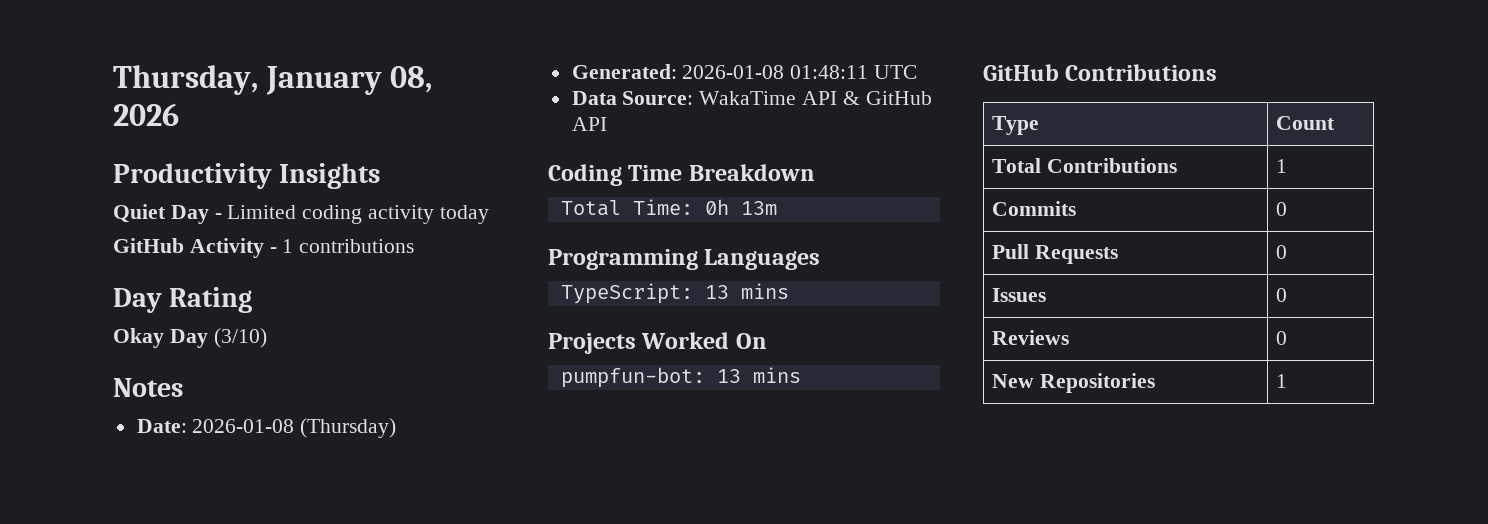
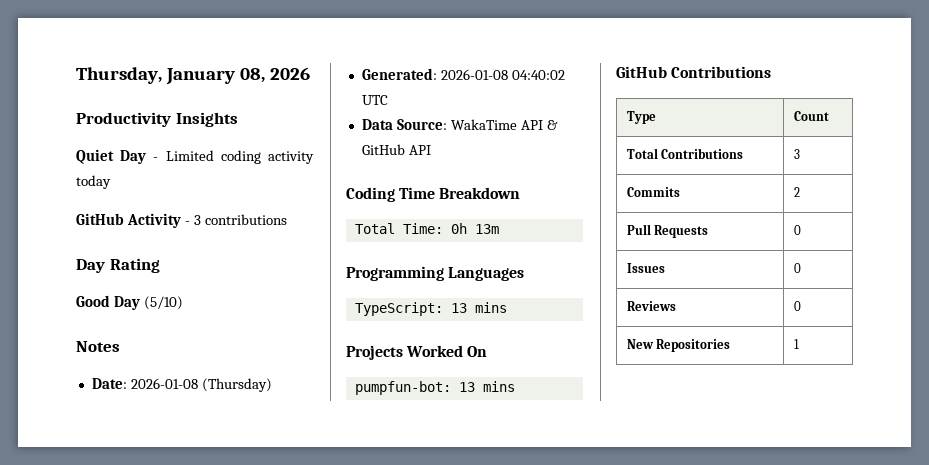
[282,239,294,253] 1 -> [193,215,201,225] 3
[113,328,267,348] Okay Day (3/10) -> [76,295,183,310] Good Day (5/10)
[790,65,869,79] 01:48:11 -> [511,70,565,80] 04:40:02
[1276,159,1288,173] 1 -> [793,149,800,159] 3
[1276,202,1288,216] 0 -> [793,187,800,197] 2

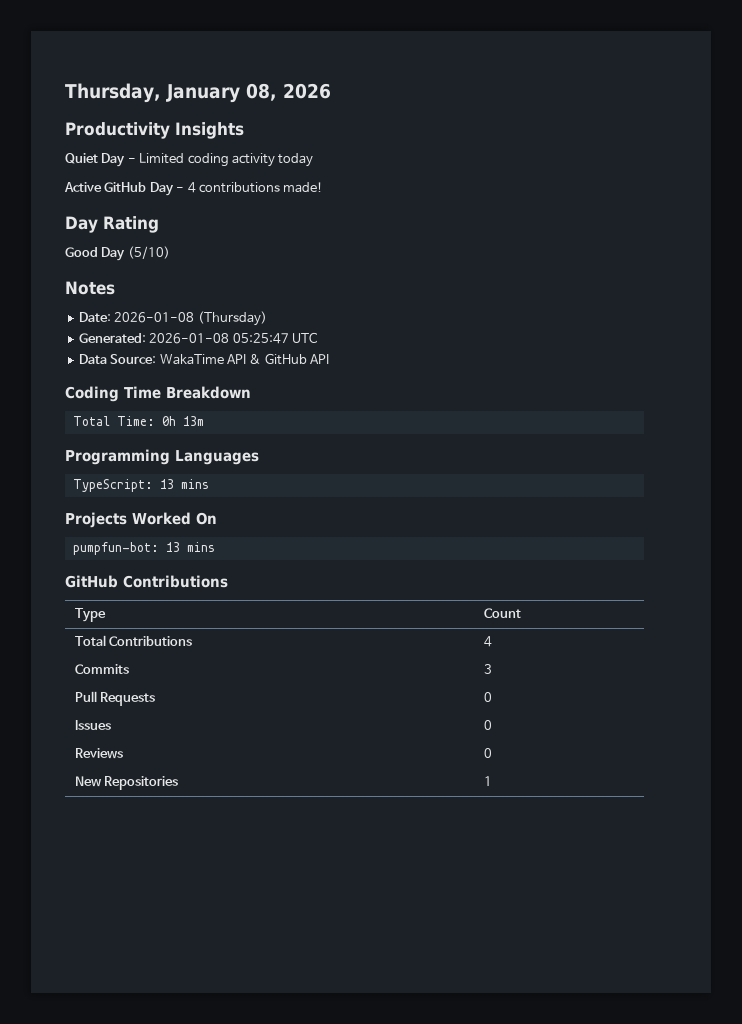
[76,213,201,228] GitHub Activity - 3 -> [64,182,196,196] Active GitHub Day - 4
(287, 219) none -> [283,182,324,193] made!
[511,70,565,80] 04:40:02 -> [232,333,289,344] 05:25:47
[793,149,800,159] 3 -> [483,636,492,647] 4
[793,187,800,197] 2 -> [483,664,492,674] 3

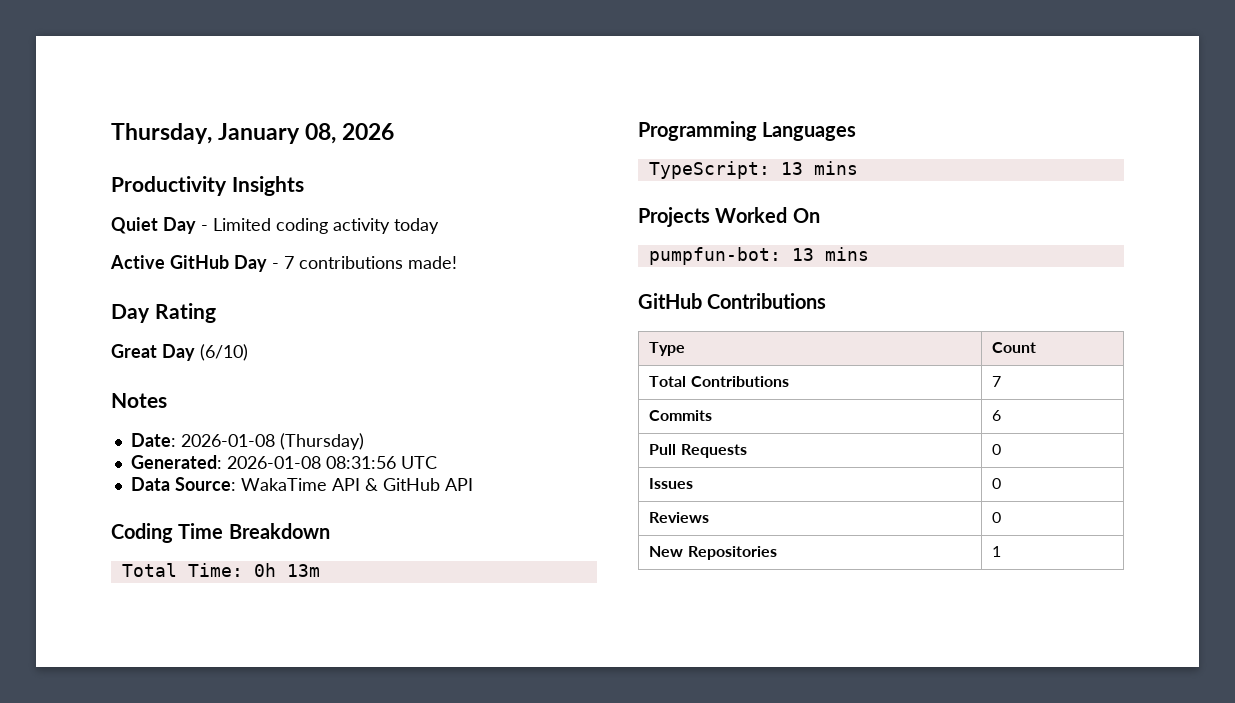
[187,182,196,193] 4 -> [284,256,294,269] 7
[65,246,170,261] Good Day (5/10) -> [111,344,248,361] Great Day (6/10)
[232,333,289,344] 05:25:47 -> [325,456,396,469] 08:31:56
[483,636,492,647] 4 -> [992,376,1002,387] 7
[483,664,492,674] 3 -> [992,410,1002,421] 6

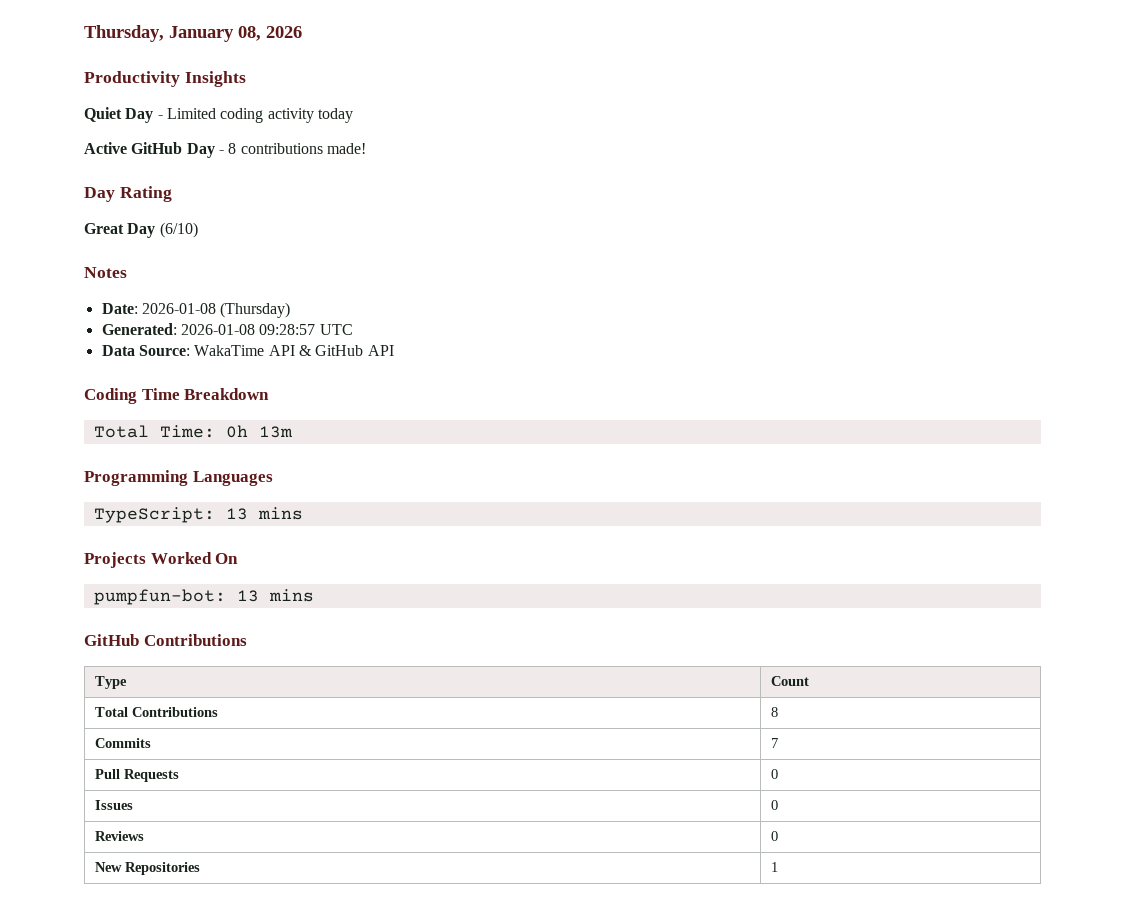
[284,256,294,269] 7 -> [228,143,237,154] 8
[325,456,396,469] 08:31:56 -> [259,324,316,335] 09:28:57
[992,376,1002,387] 7 -> [770,707,778,717] 8
[992,410,1002,421] 6 -> [770,738,778,748] 7

